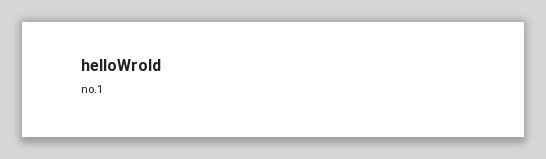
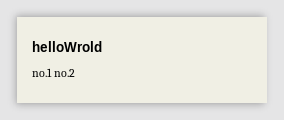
(103, 89) none -> [54,69,76,77] no.2

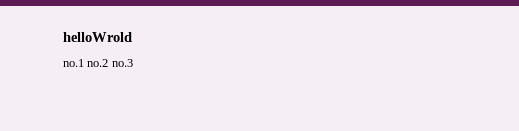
(76, 73) none -> [111,59,133,67] no.3

